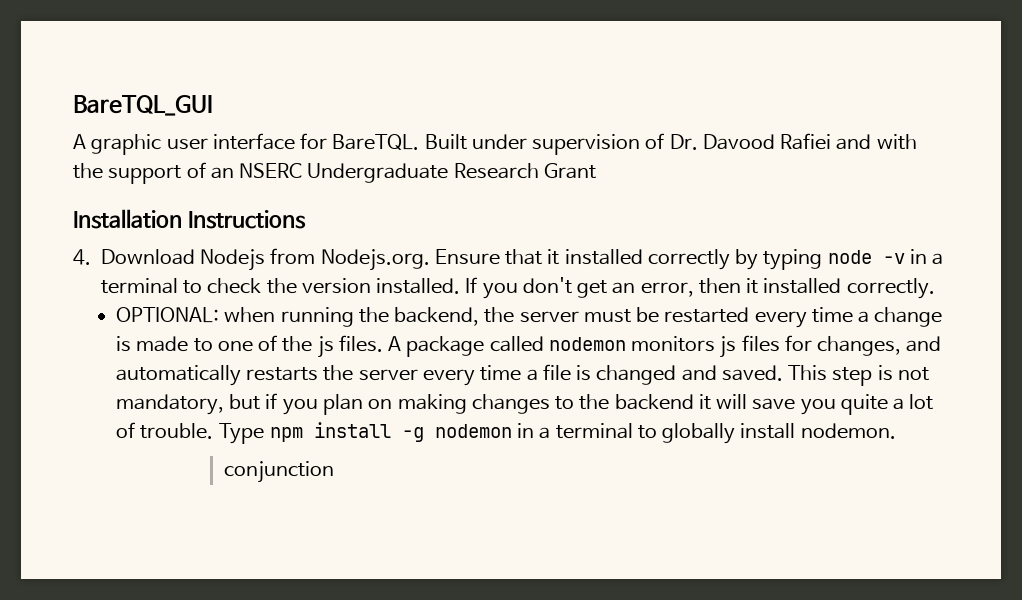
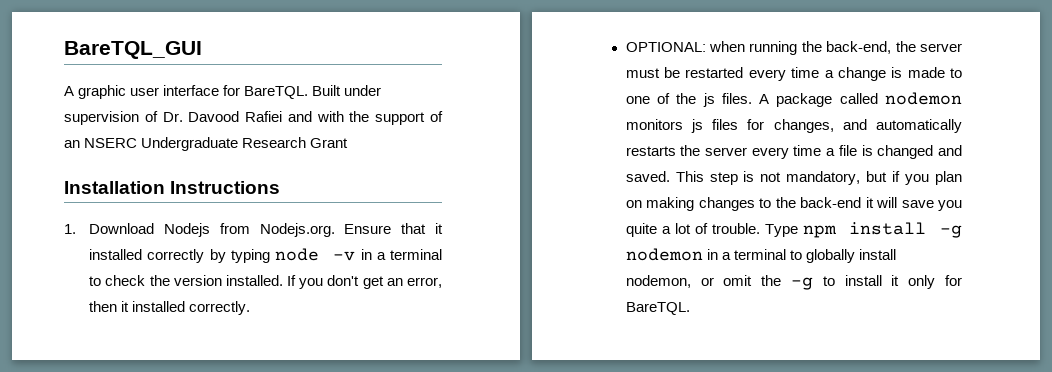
[73,249,91,265] 4. -> [64,224,76,234] 1.
[394,307,480,326] backend, -> [826,41,892,54] back-end,
[614,394,694,410] backend -> [800,197,862,208] back-end
[800,423,896,439] [223,461,334,483] nodemon. // conjunction -> [625,275,963,290] [625,302,690,315] nodemon, or omit the -g to install it only for BareTQL.

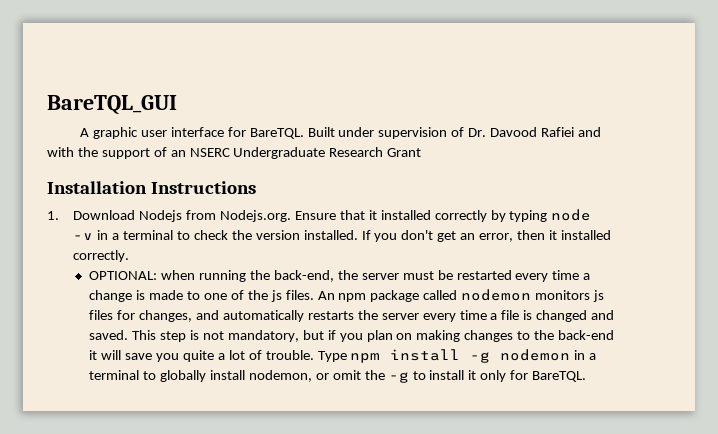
[759,94,770,104] A -> [317,291,367,302] An npm

